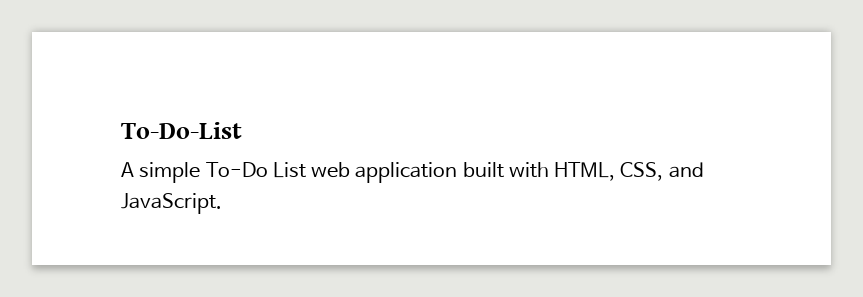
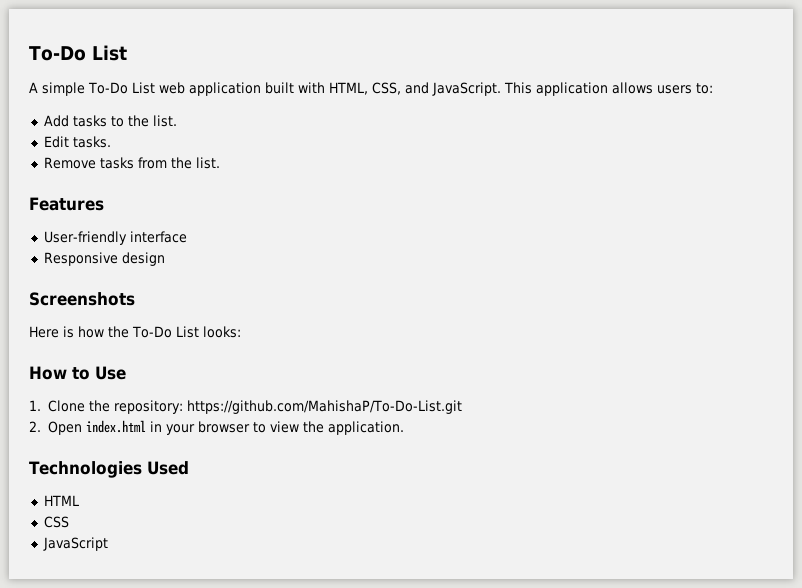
[121,122,242,139] To-Do-List -> [29,45,127,61] To-Do List
(222, 203) none -> [503,82,713,96] [43,115,177,127] [43,136,111,148] [43,157,220,169] [29,197,104,211] [43,231,187,245] [43,252,165,266] [29,292,135,306] [29,326,241,338] [29,366,126,380] [29,400,462,414] [29,420,404,435] [29,461,189,478] [43,495,79,506] [43,516,69,528] [42,537,108,551] This application allows users to: // Add tasks to the list. // Edit tasks. // Remove tasks from the list. // Features // User-friendly interface // Responsive design // Screenshots // Here is how the To-Do List looks: // How to Use // 1. Clone the repository: https://github.com/MahishaP/To-Do-List.git // 2. Open index.html in your browser to view the application. // Technologies Used // HTML // CSS // JavaScript

